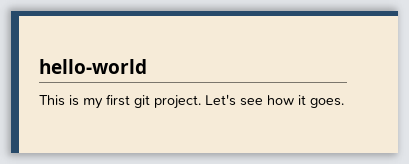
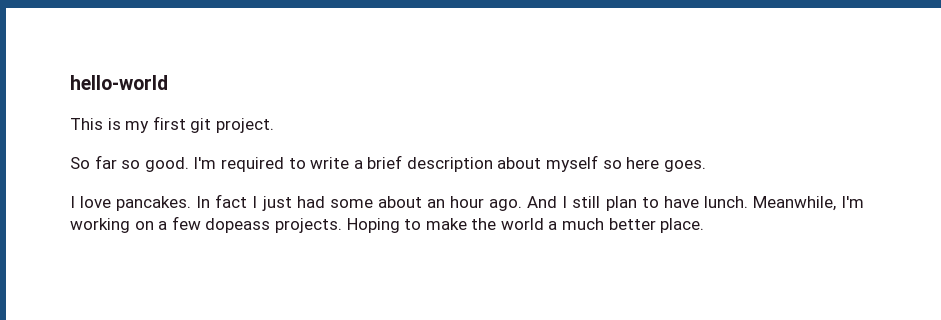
[205,94,344,108] Let's see how it goes. -> [70,155,706,172] [70,194,864,211] [70,216,705,233] // So far so good. I'm required to write a brief description about myself so here goes. // I love pancakes. In fact I just had some about an hour ago. And I still plan to have lunch. Meanwhile, I'm working on a few dopeass projects. Hoping to make the world a much better place.

